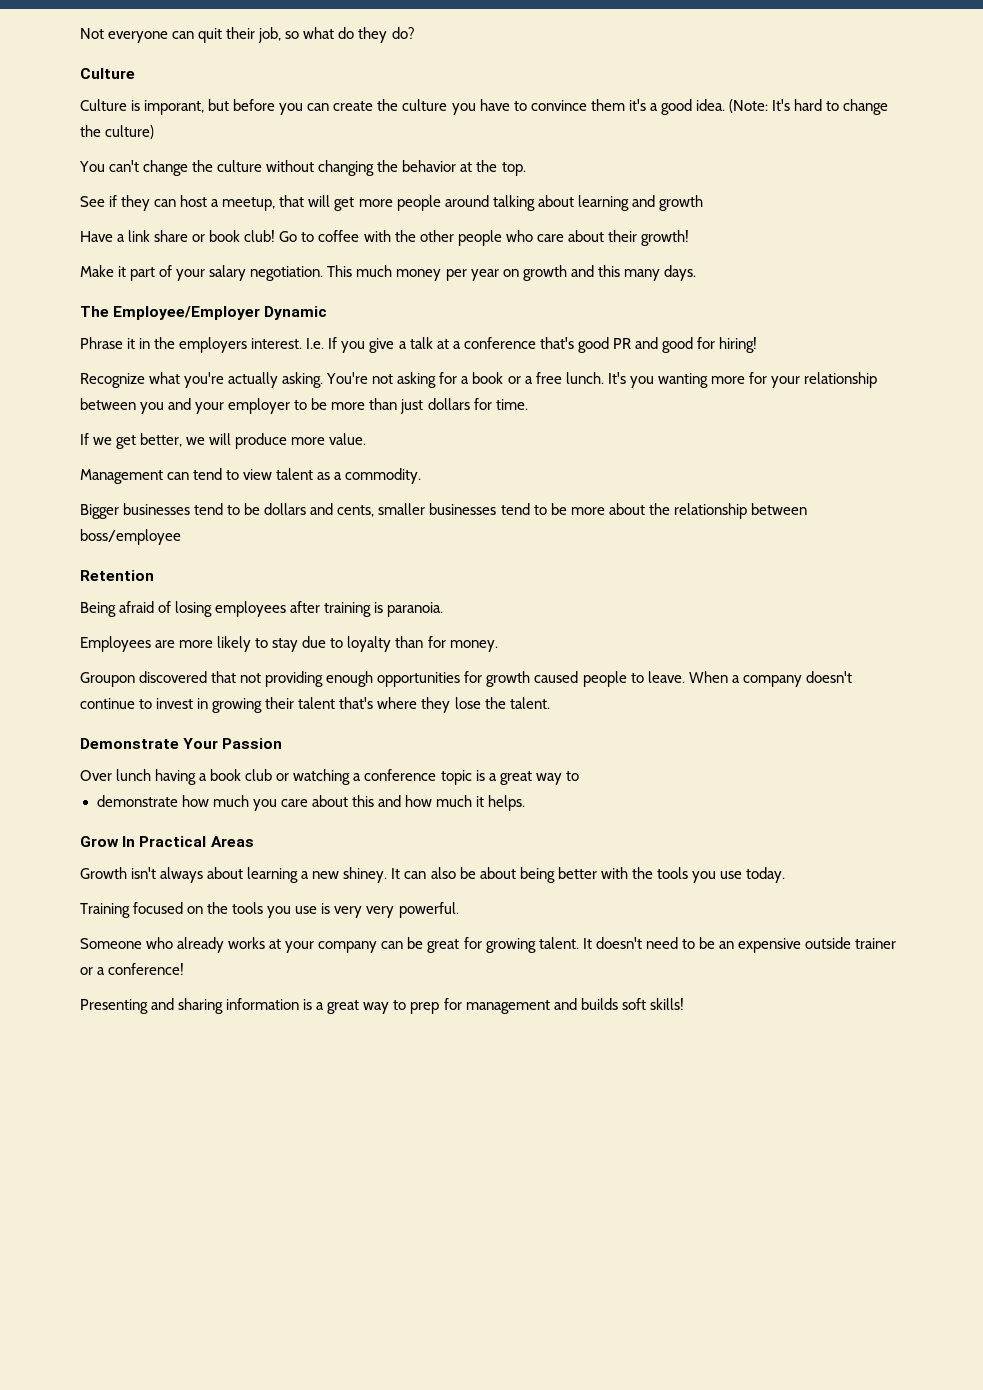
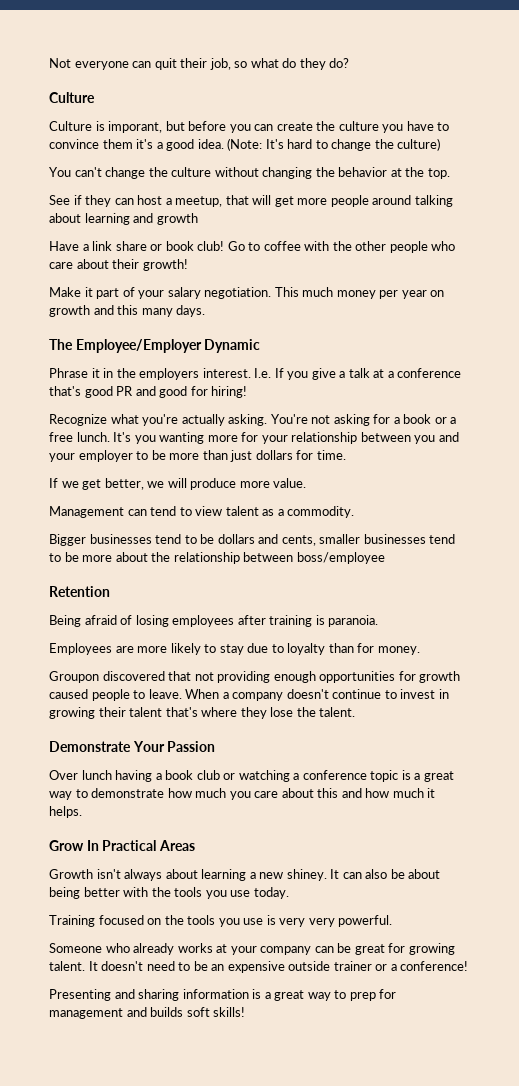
(579, 776) // -> (88, 793) none

